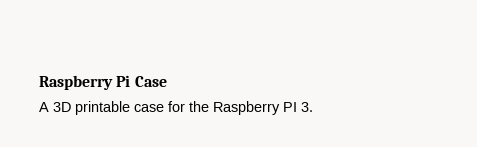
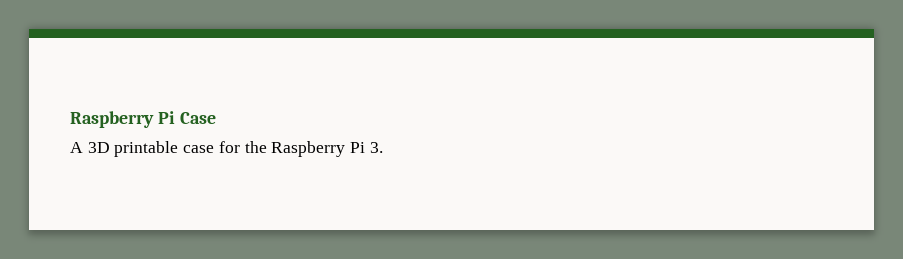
[283,102,297,112] PI -> [350,142,366,153] Pi

